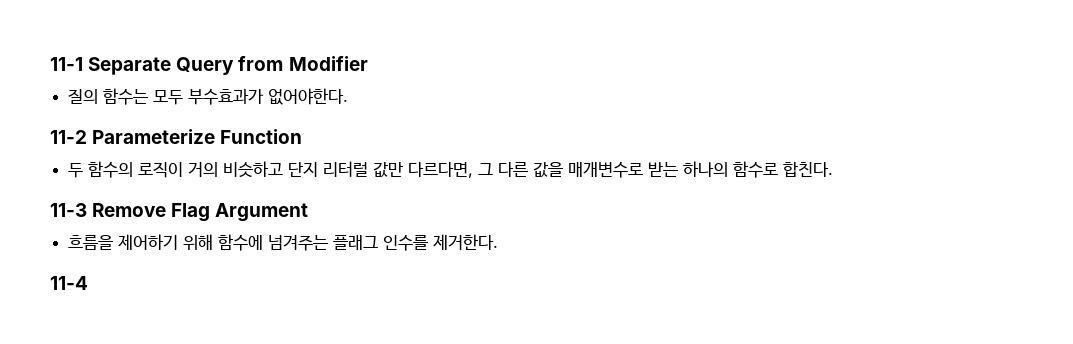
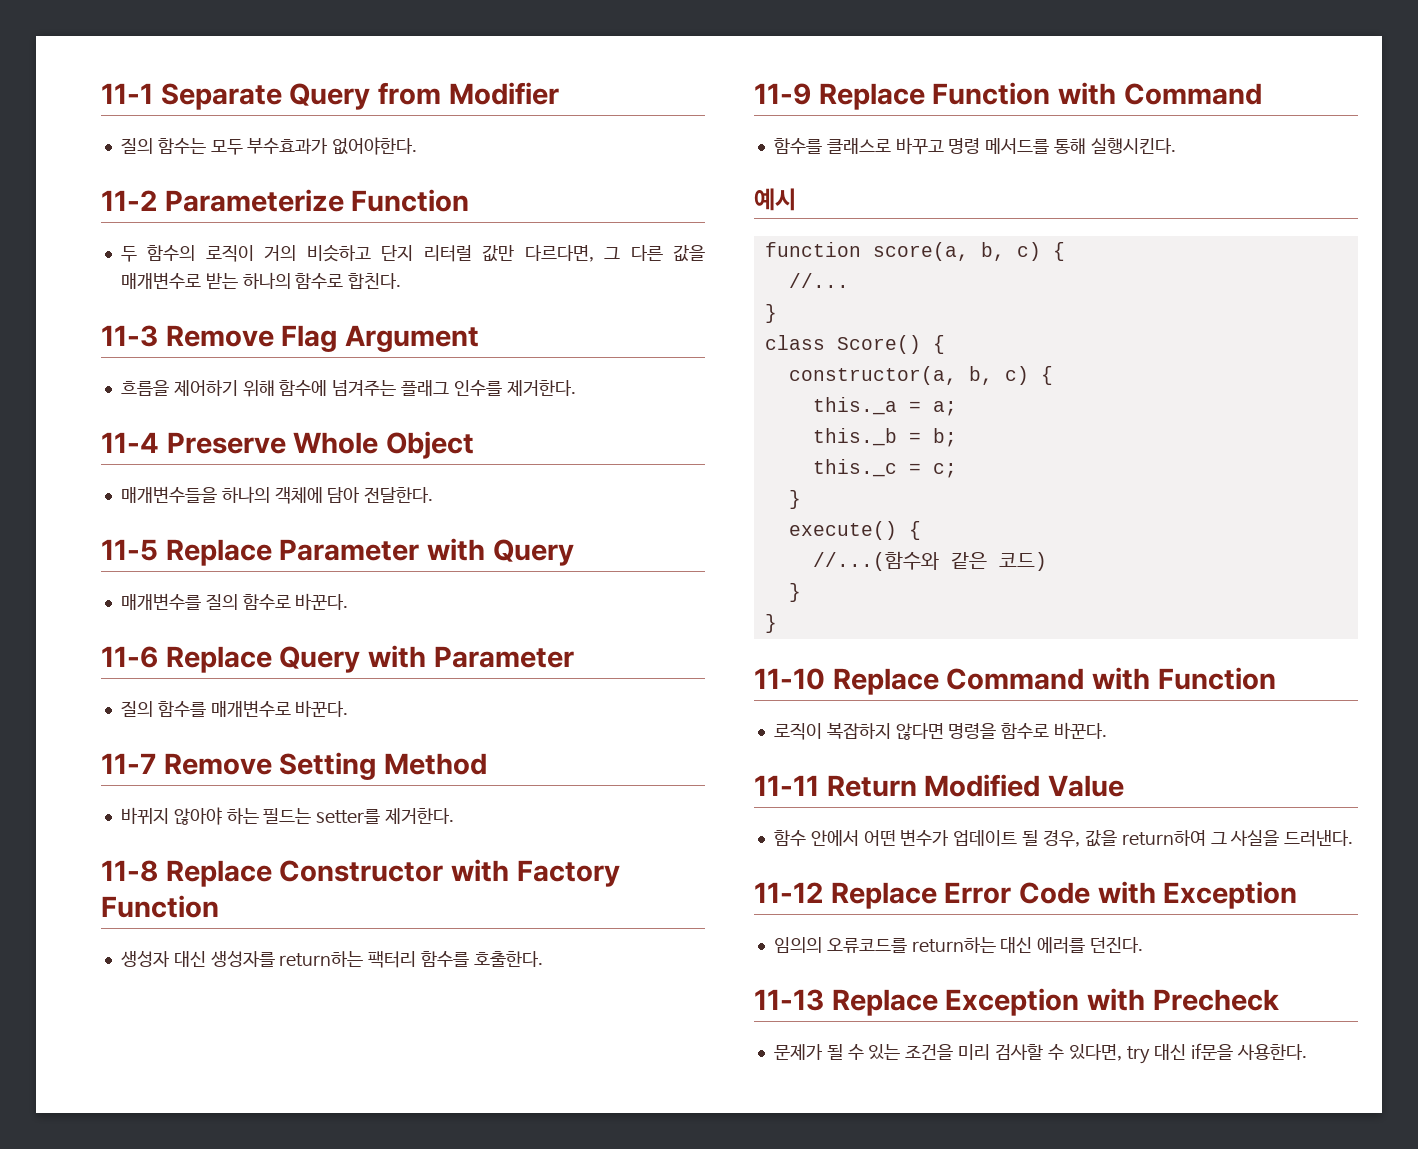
(88, 283) none -> [166,431,475,459] [120,486,434,504] [101,538,574,566] [120,593,349,610] [101,645,574,673] [120,700,349,717] [101,752,488,780] [120,807,455,825] [101,859,620,887] [101,895,219,918] [120,951,543,968] [754,82,1262,110] [773,137,1176,155] [754,188,796,211] [764,242,1065,261] [788,273,849,288] [764,304,777,323] [764,335,945,354] [788,366,1053,385] [812,397,957,416] [812,428,957,447] [812,459,957,478] [788,490,801,509] [788,521,921,540] [812,551,1047,571] [788,583,801,602] [764,614,777,633] [754,667,1276,695] [773,722,1108,740] [754,774,1125,797] [773,829,1354,847] [754,881,1298,909] [773,937,1144,954] [754,988,1279,1016] [773,1043,1308,1064] Preserve Whole Object // 매개변수들을 하나의 객체에 담아 전달한다. // 11-5 Replace Parameter with Query // 매개변수를 질의 함수로 바꾼다. // 11-6 Replace Query with Parameter // 질의 함수를 매개변수로 바꾼다. // 11-7 Remove Setting Method // 바뀌지 않아야 하는 필드는 setter를 제거한다. // 11-8 Replace Constructor with Factory Function // 생성자 대신 생성자를 return하는 팩터리 함수를 호출한다. // 11-9 Replace Function with Command // 함수를 클래스로 바꾸고 명령 메서드를 통해 실행시킨다. // 예시 // function score(a, b, c) { // //... // } // class Score() { // constructor(a, b, c) { // this._a = a; // this._b = b; // this._c = c; // } // execute() { // //...(함수와 같은 코드) // } // } // 11-10 Replace Command with Function // 로직이 복잡하지 않다면 명령을 함수로 바꾼다. // 11-11 Return Modified Value // 함수 안에서 어떤 변수가 업데이트 될 경우, 값을 return하여 그 사실을 드러낸다. // 11-12 Replace Error Code with Exception // 임의의 오류코드를 return하는 대신 에러를 던진다. // 11-13 Replace Exception with Precheck // 문제가 될 수 있는 조건을 미리 검사할 수 있다면, try 대신 if문을 사용한다.

